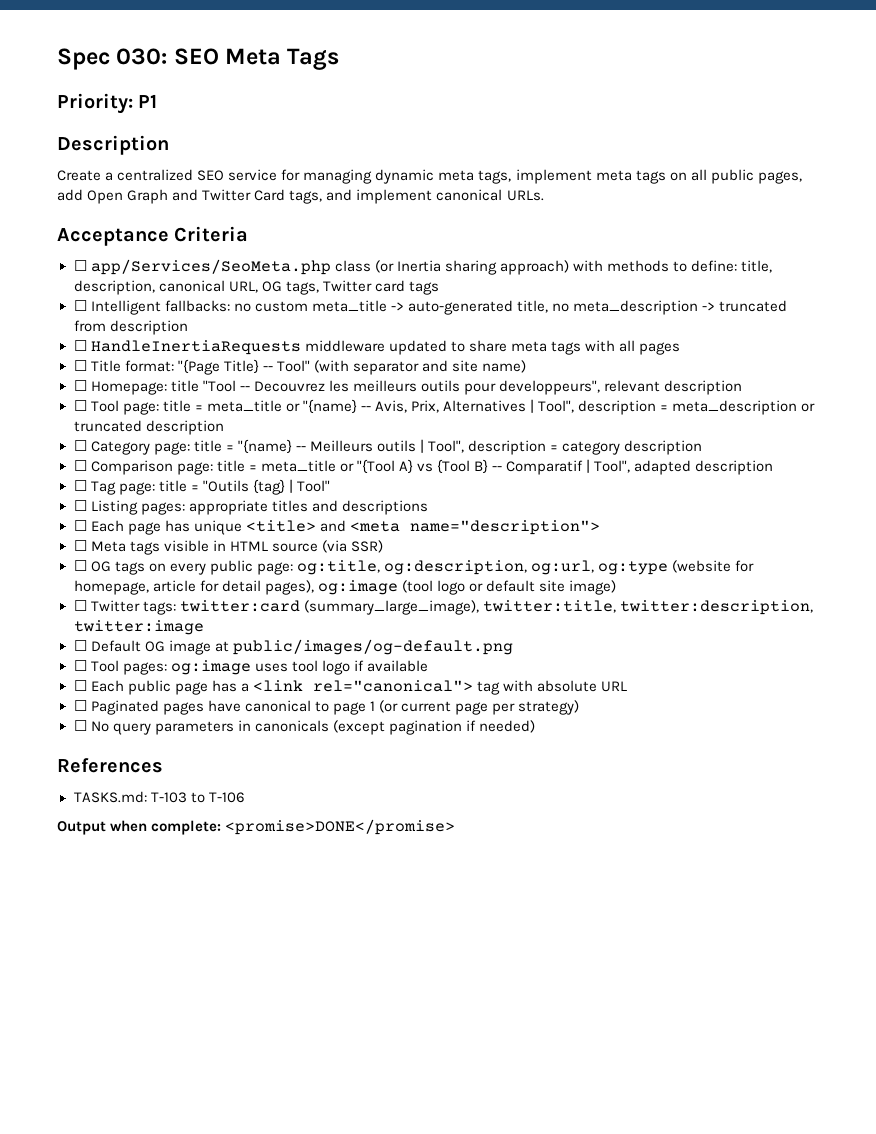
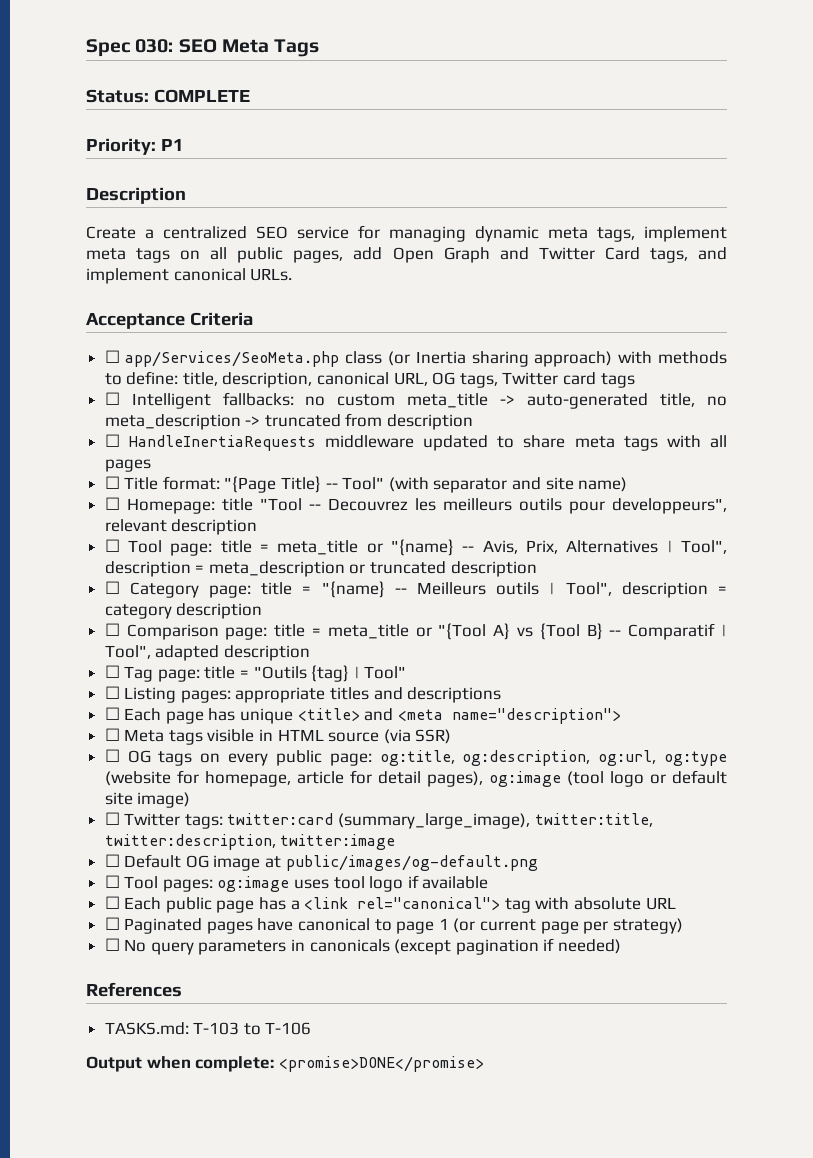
(340, 59) none -> [86,89,250,103] // Status: COMPLETE

